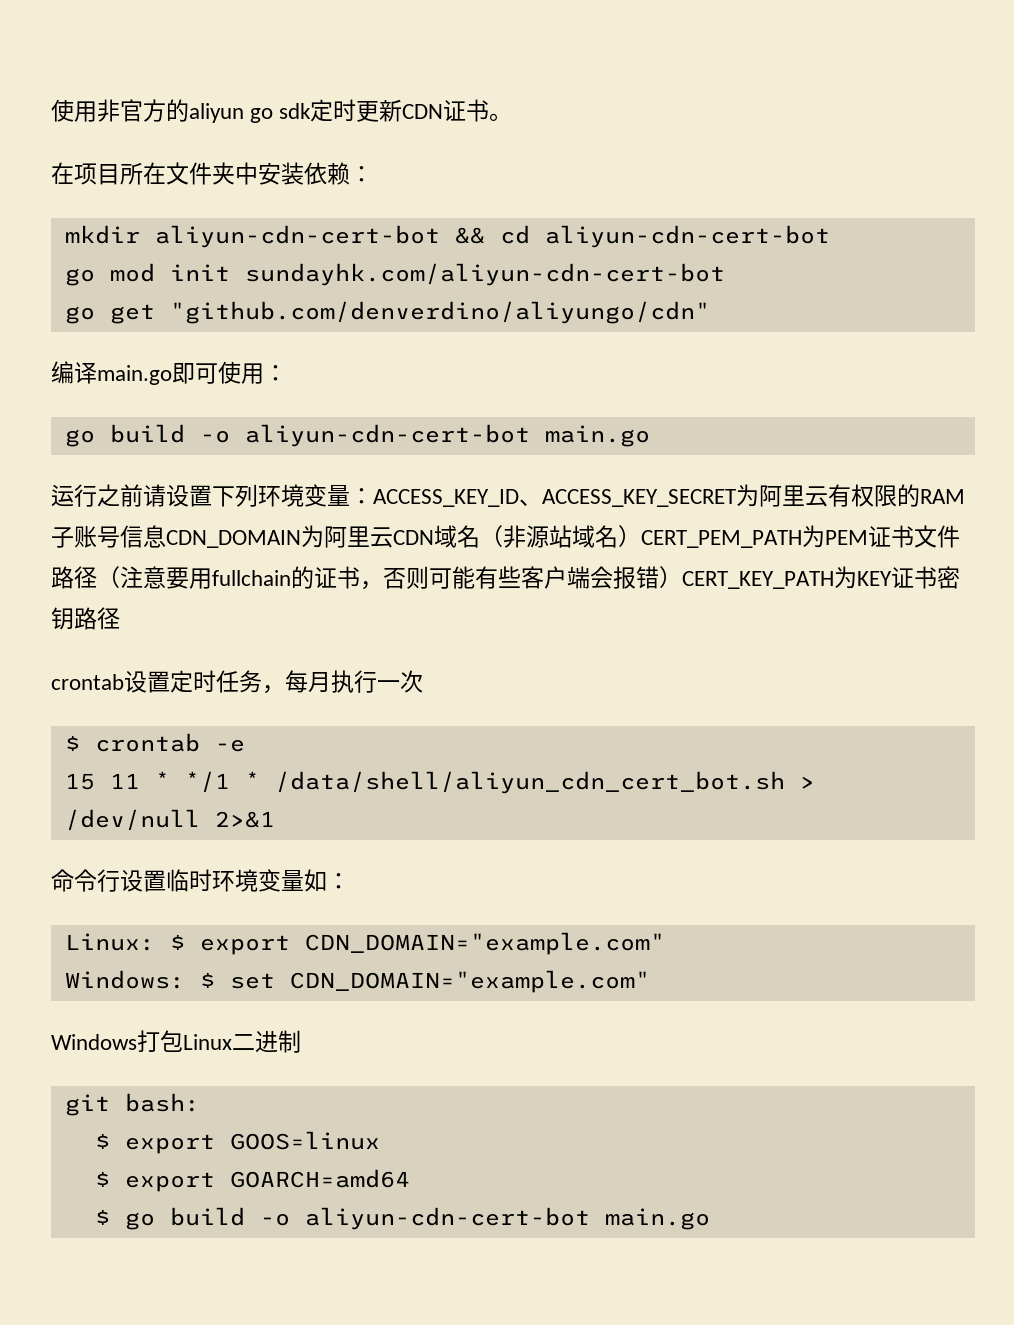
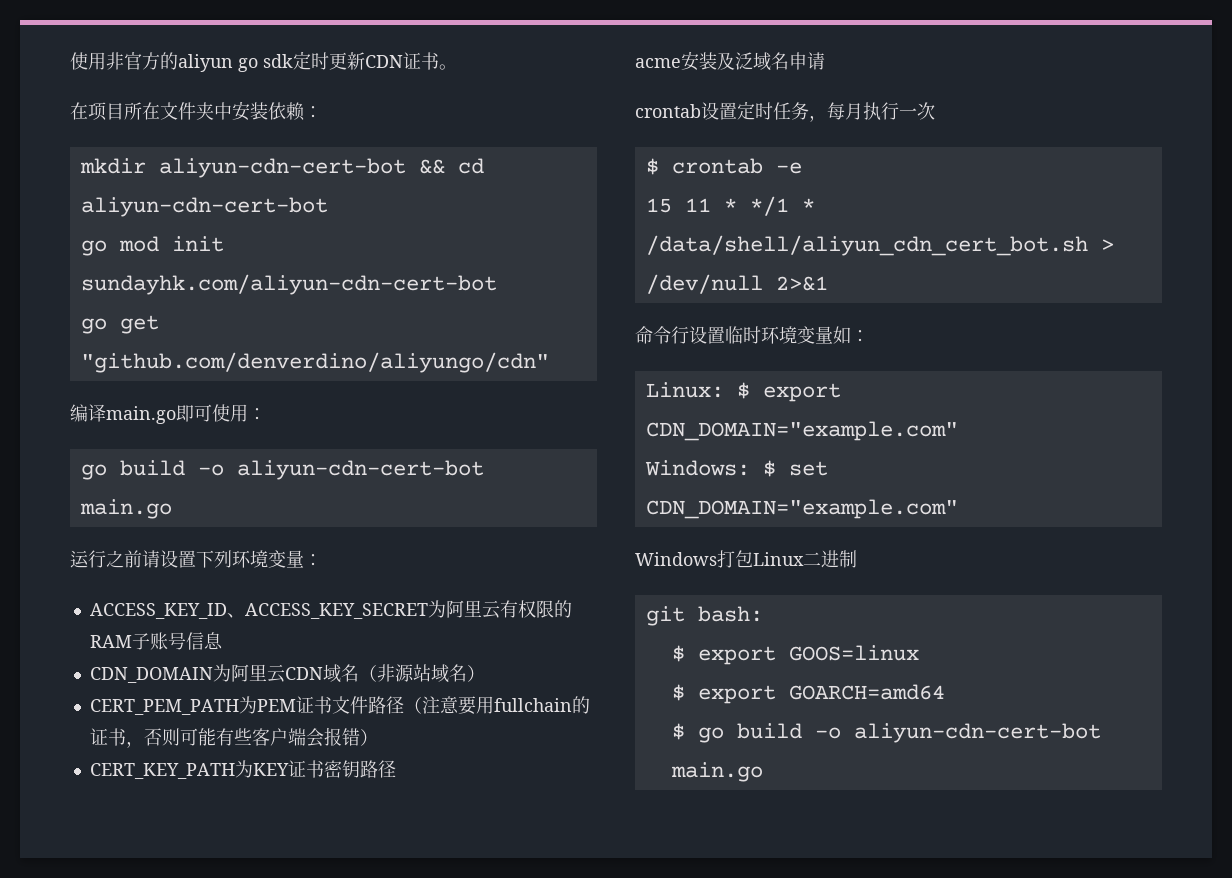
(373, 496) none -> (322, 560) //
(166, 536) none -> (223, 641) //
(641, 536) none -> (485, 673) //
(682, 577) none -> (378, 737) //
(120, 618) none -> [635,51,825,71] // acme安装及泛域名申请

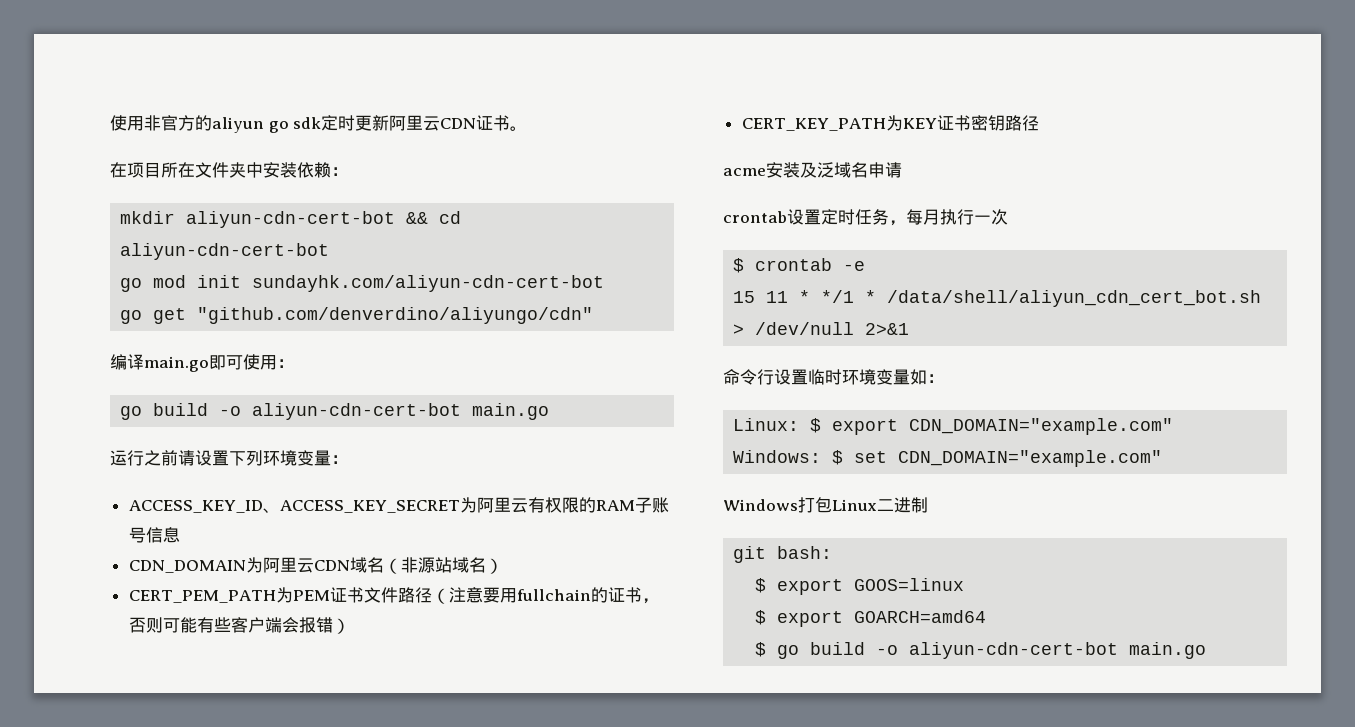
(365, 61) none -> [389,115,441,131] 阿里云

